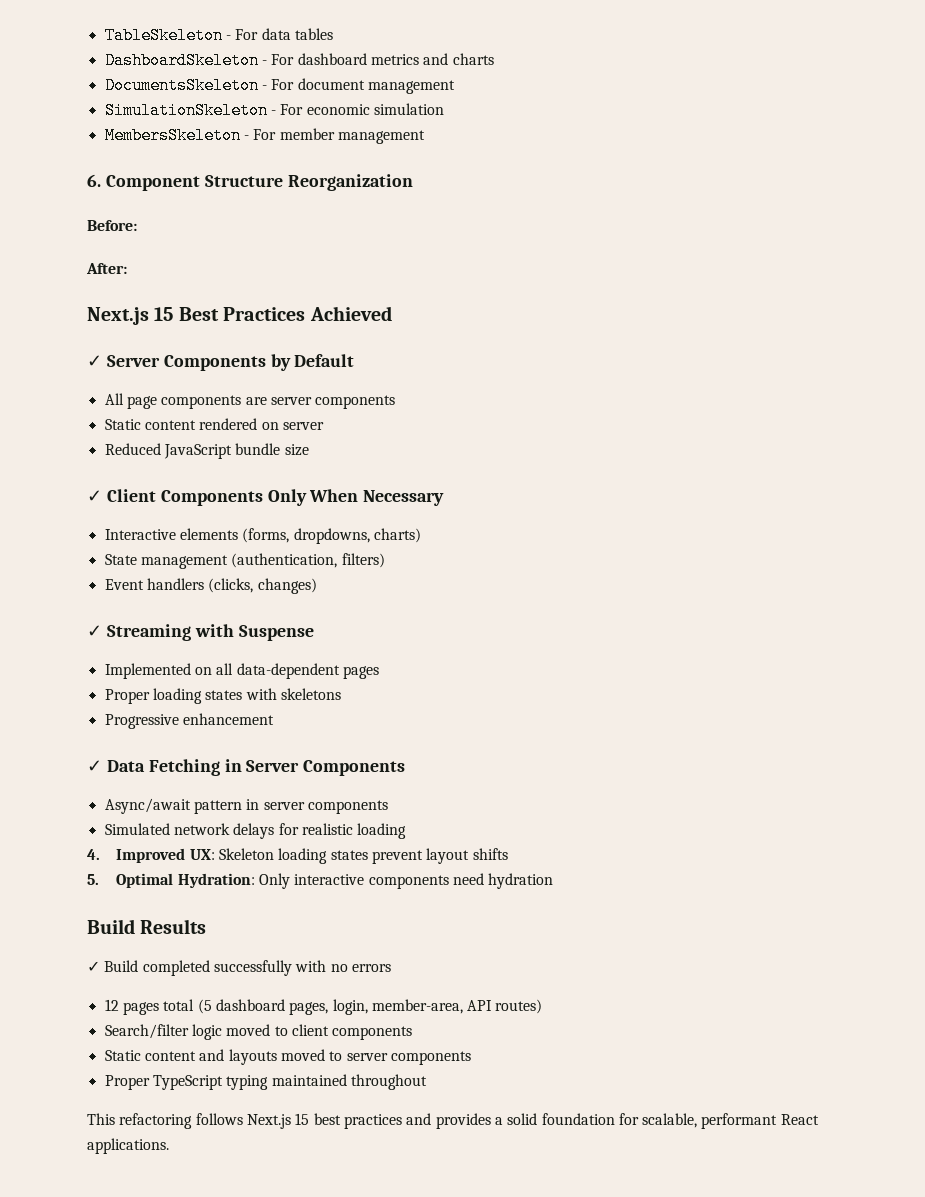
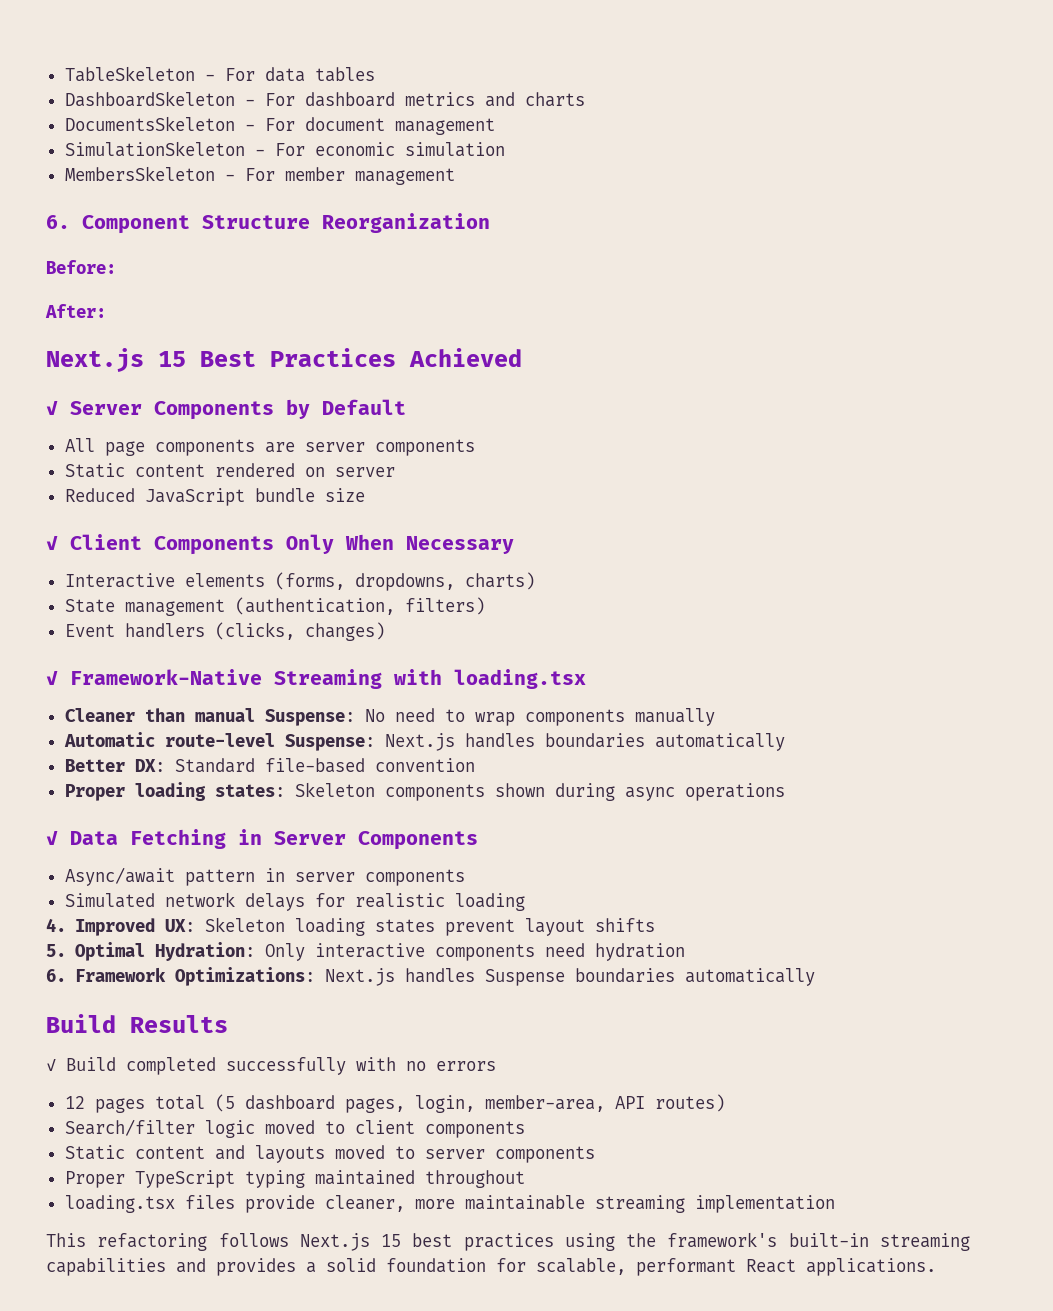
(102, 631) none -> [70,669,262,685] Framework-Native
[238,625,314,641] [104,663,379,679] [104,688,341,704] [104,713,274,729] Suspense // Implemented on all data-dependent pages // Proper loading states with skeletons // Progressive enhancement -> [454,669,586,689] [64,708,715,726] [63,732,785,751] [64,758,475,773] [64,782,785,801] loading.tsx // Cleaner than manual Suspense: No need to wrap components manually // Automatic route-level Suspense: Next.js handles boundaries automatically // Better DX: Standard file-based convention // Proper loading states: Skeleton components shown during async operations
(554, 881) none -> [46,967,815,986] // 6. Framework Optimizations: Next.js handles Suspense boundaries automatically
(427, 1082) none -> [64,1195,835,1213] // loading.tsx files provide cleaner, more maintainable streaming implementation
(402, 1121) none -> [564,1232,970,1251] [46,1258,166,1276] using the framework's built-in streaming capabilities

